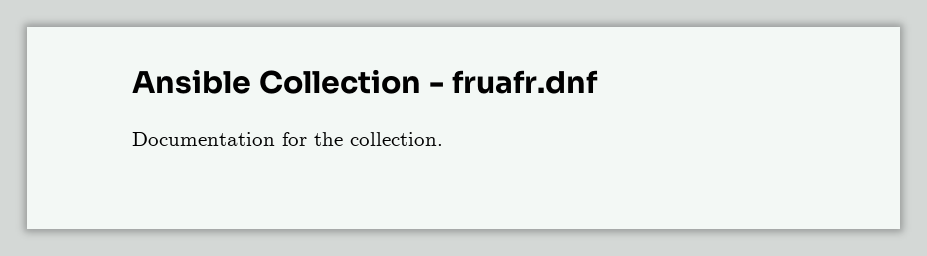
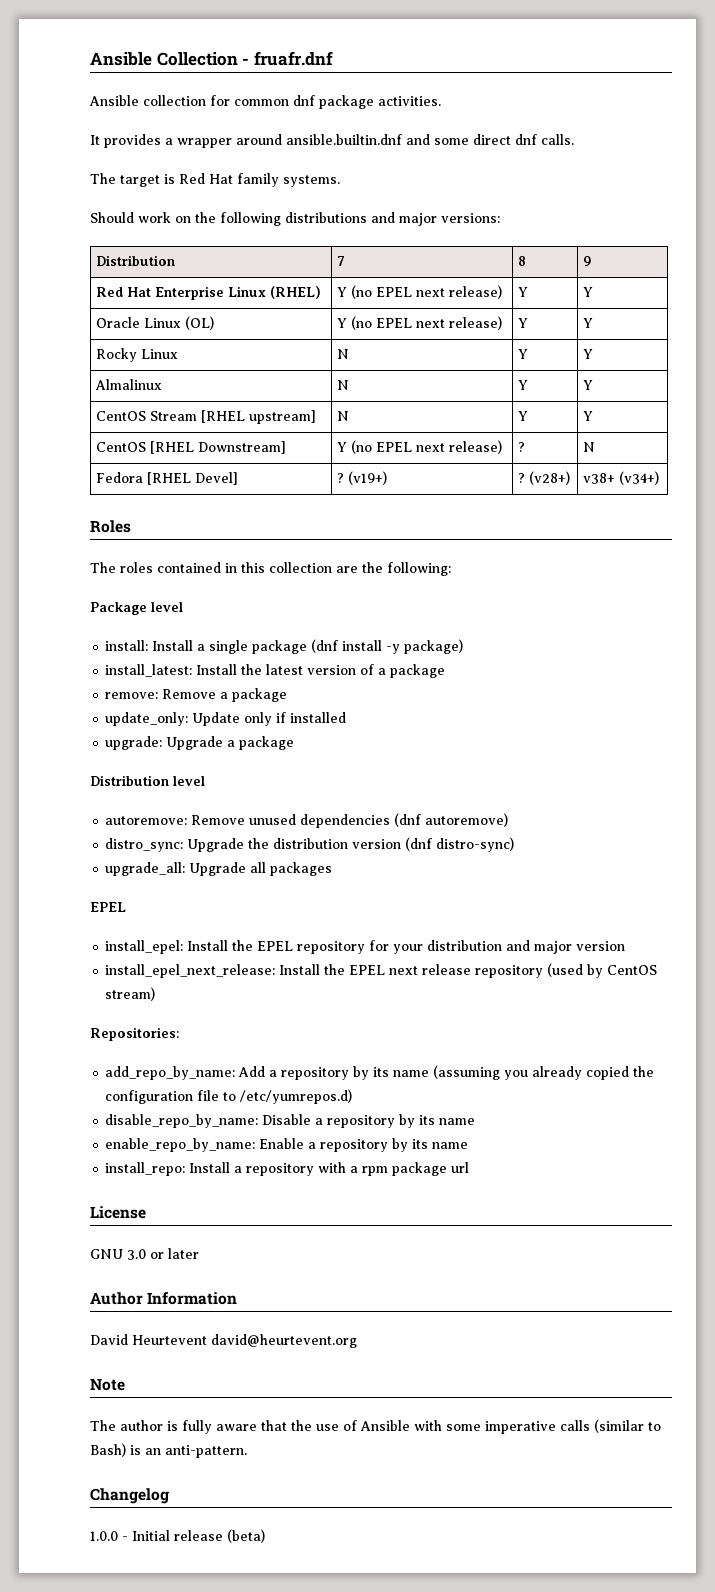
[132,132,443,146] Documentation for the collection. -> [89,95,441,109] [90,134,574,148] [90,173,340,187] [90,212,500,226] [95,255,175,266] [336,256,345,266] [517,256,526,266] [582,256,591,266] [95,286,321,300] [336,285,502,299] [517,287,528,297] [582,287,593,297] [95,316,214,330] [336,316,502,330] [517,318,528,328] [582,318,593,328] [95,348,178,362] [336,349,349,359] [517,349,528,359] [582,349,593,359] [94,379,162,390] [336,380,349,390] [517,380,528,390] [582,380,593,390] [95,410,316,424] [336,411,349,421] [517,411,528,421] [582,411,593,421] [95,441,286,454] [336,440,502,454] [517,442,525,452] [582,442,595,452] [95,472,238,485] [336,471,387,485] [517,471,570,485] [582,471,659,485] [90,520,131,533] [90,562,451,576] [90,602,183,615] [105,639,464,654] [105,664,446,678] [105,688,288,702] [105,712,347,726] [105,736,295,750] [90,775,205,786] [105,813,509,828] [105,837,515,852] [105,862,333,876] [90,902,126,912] [105,940,626,954] [105,963,658,978] [105,987,156,1001] [90,1027,179,1041] [105,1065,655,1080] [105,1089,353,1104] [105,1114,476,1128] [105,1138,469,1152] [105,1162,470,1176] [90,1206,146,1219] [90,1248,199,1260] [90,1292,238,1305] [90,1334,357,1348] [90,1378,125,1391] [90,1419,661,1434] [90,1443,247,1458] [90,1488,169,1504] [90,1529,265,1543] Ansible collection for common dnf package activities. // It provides a wrapper around ansible.builtin.dnf and some direct dnf calls. // The target is Red Hat family systems. // Should work on the following distributions and major versions: // Distribution | 7 | 8 | 9 // Red Hat Enterprise Linux (RHEL) | Y (no EPEL next release) | Y | Y // Oracle Linux (OL) | Y (no EPEL next release) | Y | Y // Rocky Linux | N | Y | Y // Almalinux | N | Y | Y // CentOS Stream [RHEL upstream] | N | Y | Y // CentOS [RHEL Downstream] | Y (no EPEL next release) | ? | N // Fedora [RHEL Devel] | ? (v19+) | ? (v28+) | v38+ (v34+) // Roles // The roles contained in this collection are the following: // Package level // install: Install a single package (dnf install -y package) // install_latest: Install the latest version of a package // remove: Remove a package // update_only: Update only if installed // upgrade: Upgrade a package // Distribution level // autoremove: Remove unused dependencies (dnf autoremove) // distro_sync: Upgrade the distribution version (dnf distro-sync) // upgrade_all: Upgrade all packages // EPEL // install_epel: Install the EPEL repository for your distribution and major version // install_epel_next_release: Install the EPEL next release repository (used by CentOS stream) // Repositories: // add_repo_by_name: Add a repository by its name (assuming you already copied the configuration file to /etc/yumrepos.d) // disable_repo_by_name: Disable a repository by its name // enable_repo_by_name: Enable a repository by its name // install_repo: Install a repository with a rpm package url // License // GNU 3.0 or later // Author Information // David Heurtevent david@heurtevent.org // Note // The author is fully aware that the use of Ansible with some imperative calls (similar to Bash) is an anti-pattern. // Changelog // 1.0.0 - Initial release (beta)

